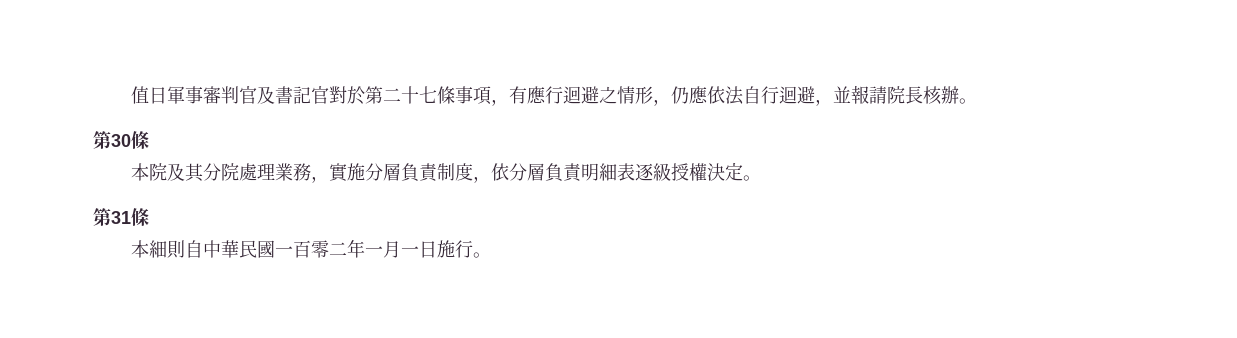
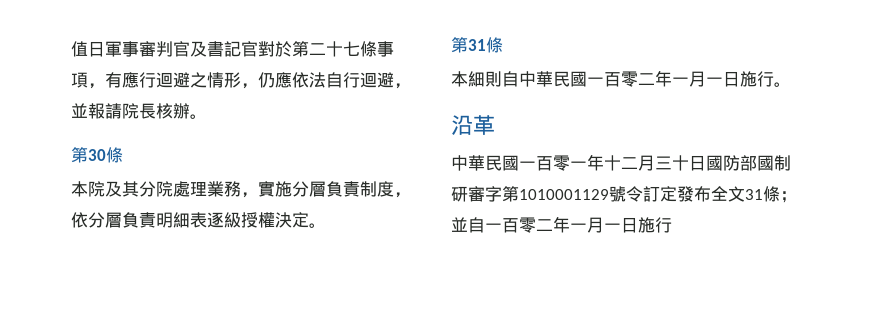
(492, 255) none -> [451,115,495,135] [451,154,791,171] [451,186,797,203] [451,216,672,233] // 沿革 // 中華民國一百零一年十二月三十日國防部國制研審字第1010001129號令訂定發布全文31條；並自一百零二年一月一日施行

